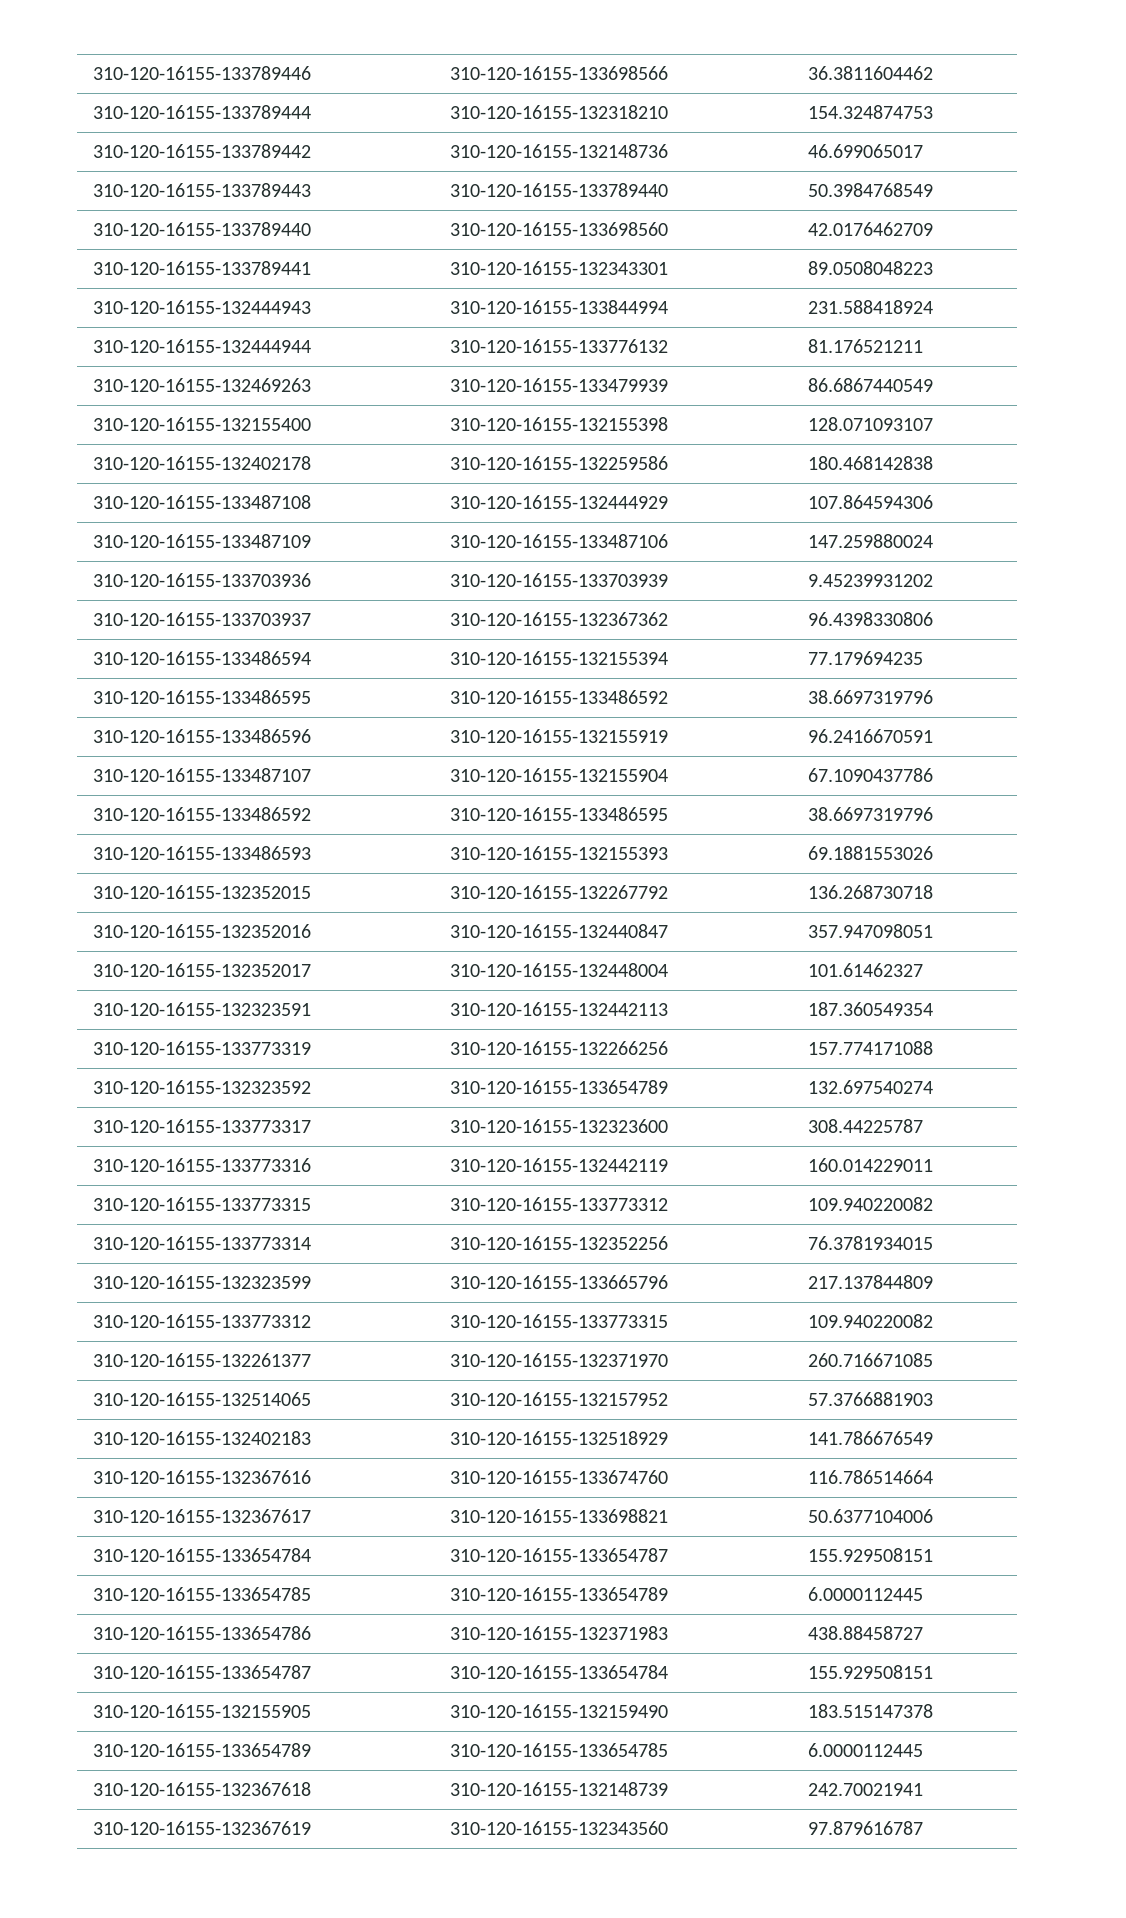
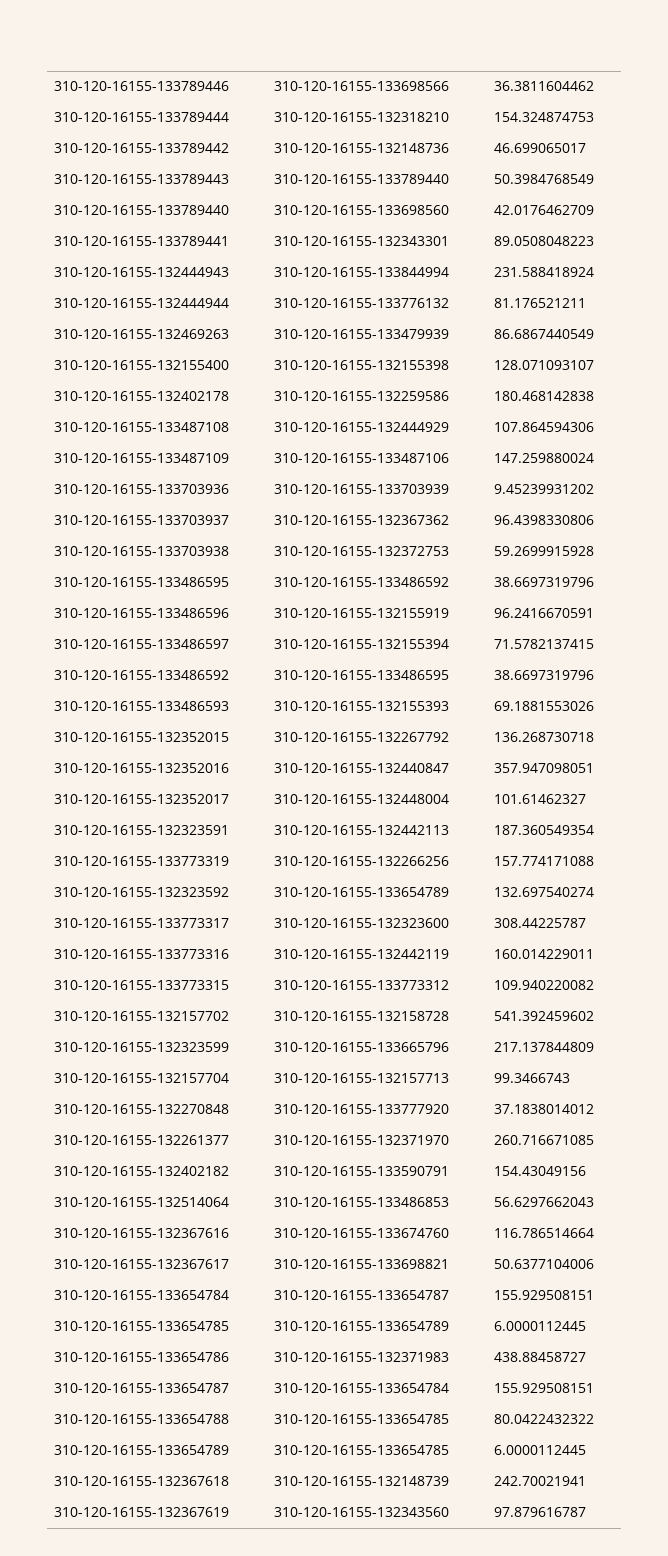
[92,651,311,665] [449,651,668,665] [807,651,923,665] 310-120-16155-133486594 | 310-120-16155-132155394 | 77.179694235 -> [53,546,229,556] [273,546,449,556] [493,546,594,556] 310-120-16155-133703938 | 310-120-16155-132372753 | 59.2699915928
[92,768,311,782] [449,768,668,782] [807,768,933,782] 310-120-16155-133487107 | 310-120-16155-132155904 | 67.1090437786 -> [53,639,229,649] [273,639,449,649] [493,639,594,649] 310-120-16155-133486597 | 310-120-16155-132155394 | 71.5782137415
[92,1236,311,1250] [449,1236,668,1250] [807,1236,933,1250] 310-120-16155-133773314 | 310-120-16155-132352256 | 76.3781934015 -> [53,1011,229,1021] [273,1011,449,1021] [493,1011,594,1021] 310-120-16155-132157702 | 310-120-16155-132158728 | 541.392459602
[92,1314,311,1328] [449,1314,668,1328] [807,1314,933,1328] [92,1353,311,1367] [449,1353,668,1367] [807,1353,933,1367] [92,1392,311,1406] [449,1392,668,1406] [807,1392,933,1406] [92,1431,311,1445] [449,1431,668,1445] [807,1431,933,1445] 310-120-16155-133773312 | 310-120-16155-133773315 | 109.940220082 // 310-120-16155-132261377 | 310-120-16155-132371970 | 260.716671085 // 310-120-16155-132514065 | 310-120-16155-132157952 | 57.3766881903 // 310-120-16155-132402183 | 310-120-16155-132518929 | 141.786676549 -> [53,1073,229,1083] [273,1073,449,1083] [493,1073,570,1083] [53,1104,229,1114] [273,1104,449,1114] [493,1104,594,1114] [53,1135,229,1145] [273,1135,449,1145] [493,1135,594,1145] [53,1166,229,1176] [273,1166,449,1176] [493,1166,586,1176] [53,1197,229,1207] [273,1197,449,1207] [493,1197,594,1207] 310-120-16155-132157704 | 310-120-16155-132157713 | 99.3466743 // 310-120-16155-132270848 | 310-120-16155-133777920 | 37.1838014012 // 310-120-16155-132261377 | 310-120-16155-132371970 | 260.716671085 // 310-120-16155-132402182 | 310-120-16155-133590791 | 154.43049156 // 310-120-16155-132514064 | 310-120-16155-133486853 | 56.6297662043
[92,1704,311,1718] [449,1704,668,1718] [807,1704,933,1718] 310-120-16155-132155905 | 310-120-16155-132159490 | 183.515147378 -> [53,1414,229,1424] [273,1414,449,1424] [493,1414,594,1424] 310-120-16155-133654788 | 310-120-16155-133654785 | 80.0422432322

